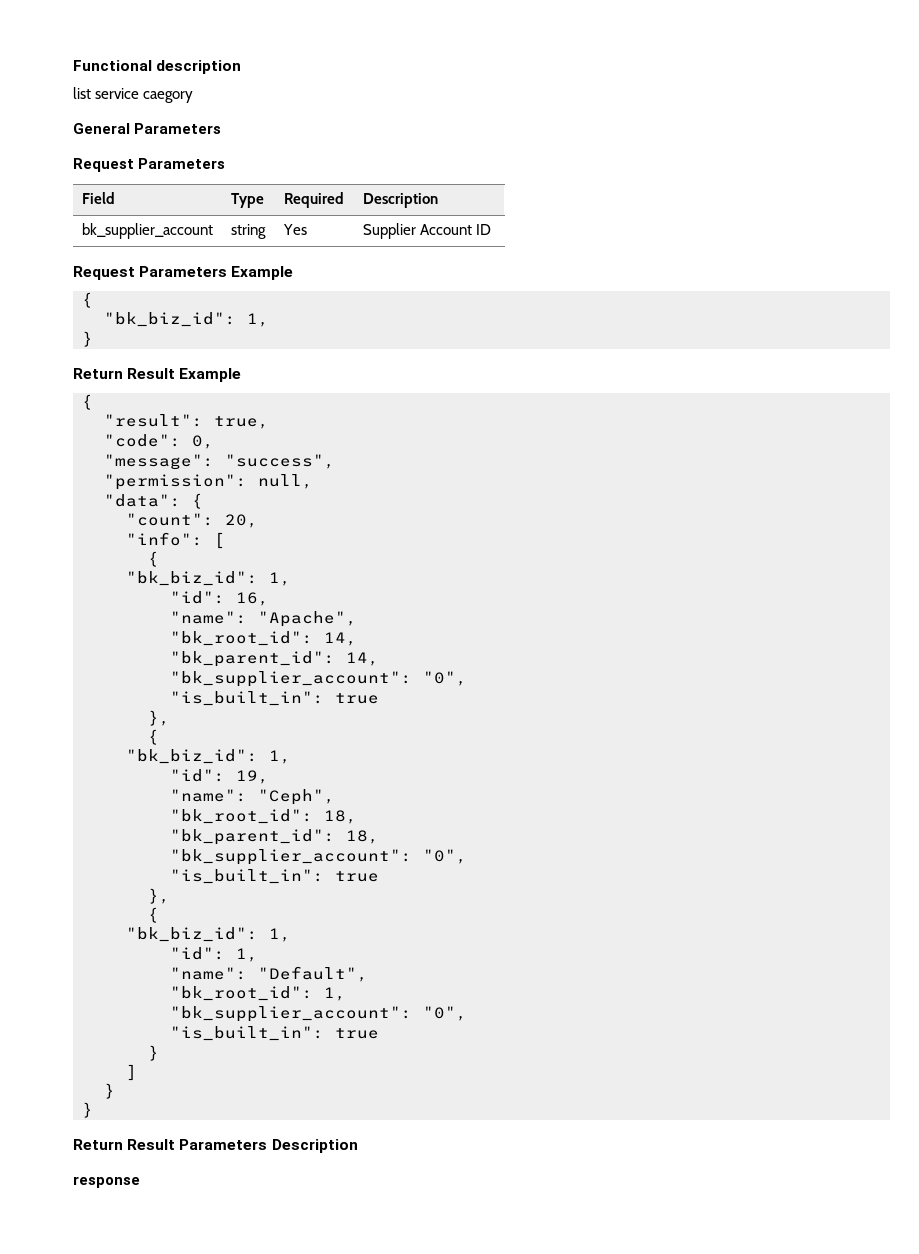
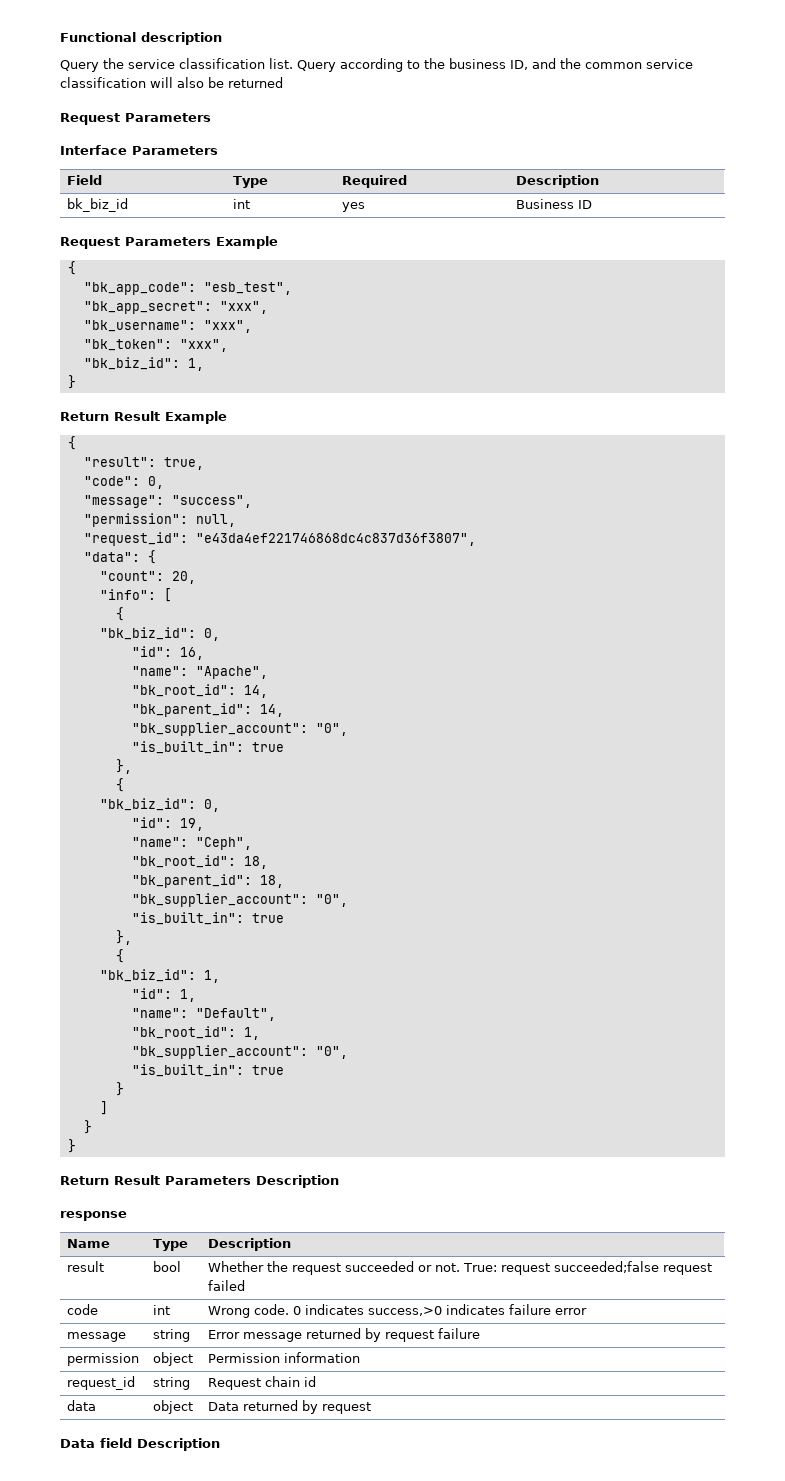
[73,87,194,103] [73,123,222,134] [73,158,134,172] list service caegory // General Parameters // Request -> [60,58,693,72] [60,77,283,88] [60,113,211,125] [60,145,127,155] Query the service classification list. Query according to the business ID, and the common service classification will also be returned // Request Parameters // Interface
[81,223,213,239] [230,224,266,239] [282,224,307,235] [362,223,473,239] bk_supplier_account | string | Yes | Supplier Account -> [66,198,128,212] [232,199,250,209] [341,202,365,212] [515,199,574,209] bk_biz_id | int | yes | Business
(93, 300) none -> [83,282,292,295] [83,301,268,314] [83,320,252,333] [83,339,228,352] // "bk_app_code": "esb_test", // "bk_app_secret": "xxx", // "bk_username": "xxx", // "bk_token": "xxx",
(313, 481) none -> [83,532,476,546] // "request_id": "e43da4ef221746868dc4c837d36f3807",
[269,572,291,586] 1, -> [203,628,220,641] 0,
[269,750,291,764] 1, -> [203,799,220,812] 0,
(140, 1182) none -> [66,1239,110,1248] [152,1239,188,1251] [207,1238,291,1251] [66,1261,104,1272] [152,1261,181,1272] [207,1261,712,1275] [207,1280,245,1291] [66,1304,98,1315] [152,1305,170,1315] [207,1304,587,1318] [66,1332,126,1342] [152,1329,190,1342] [207,1328,480,1342] [66,1353,139,1366] [152,1352,193,1366] [207,1352,360,1363] [66,1376,135,1390] [152,1377,190,1390] [207,1376,316,1390] [66,1400,96,1411] [152,1400,193,1414] [207,1400,371,1414] [60,1438,220,1451] // Name | Type | Description // result | bool | Whether the request succeeded or not. True: request succeeded;false request failed // code | int | Wrong code. 0 indicates success,>0 indicates failure error // message | string | Error message returned by request failure // permission | object | Permission information // request_id | string | Request chain id // data | object | Data returned by request // Data field Description

